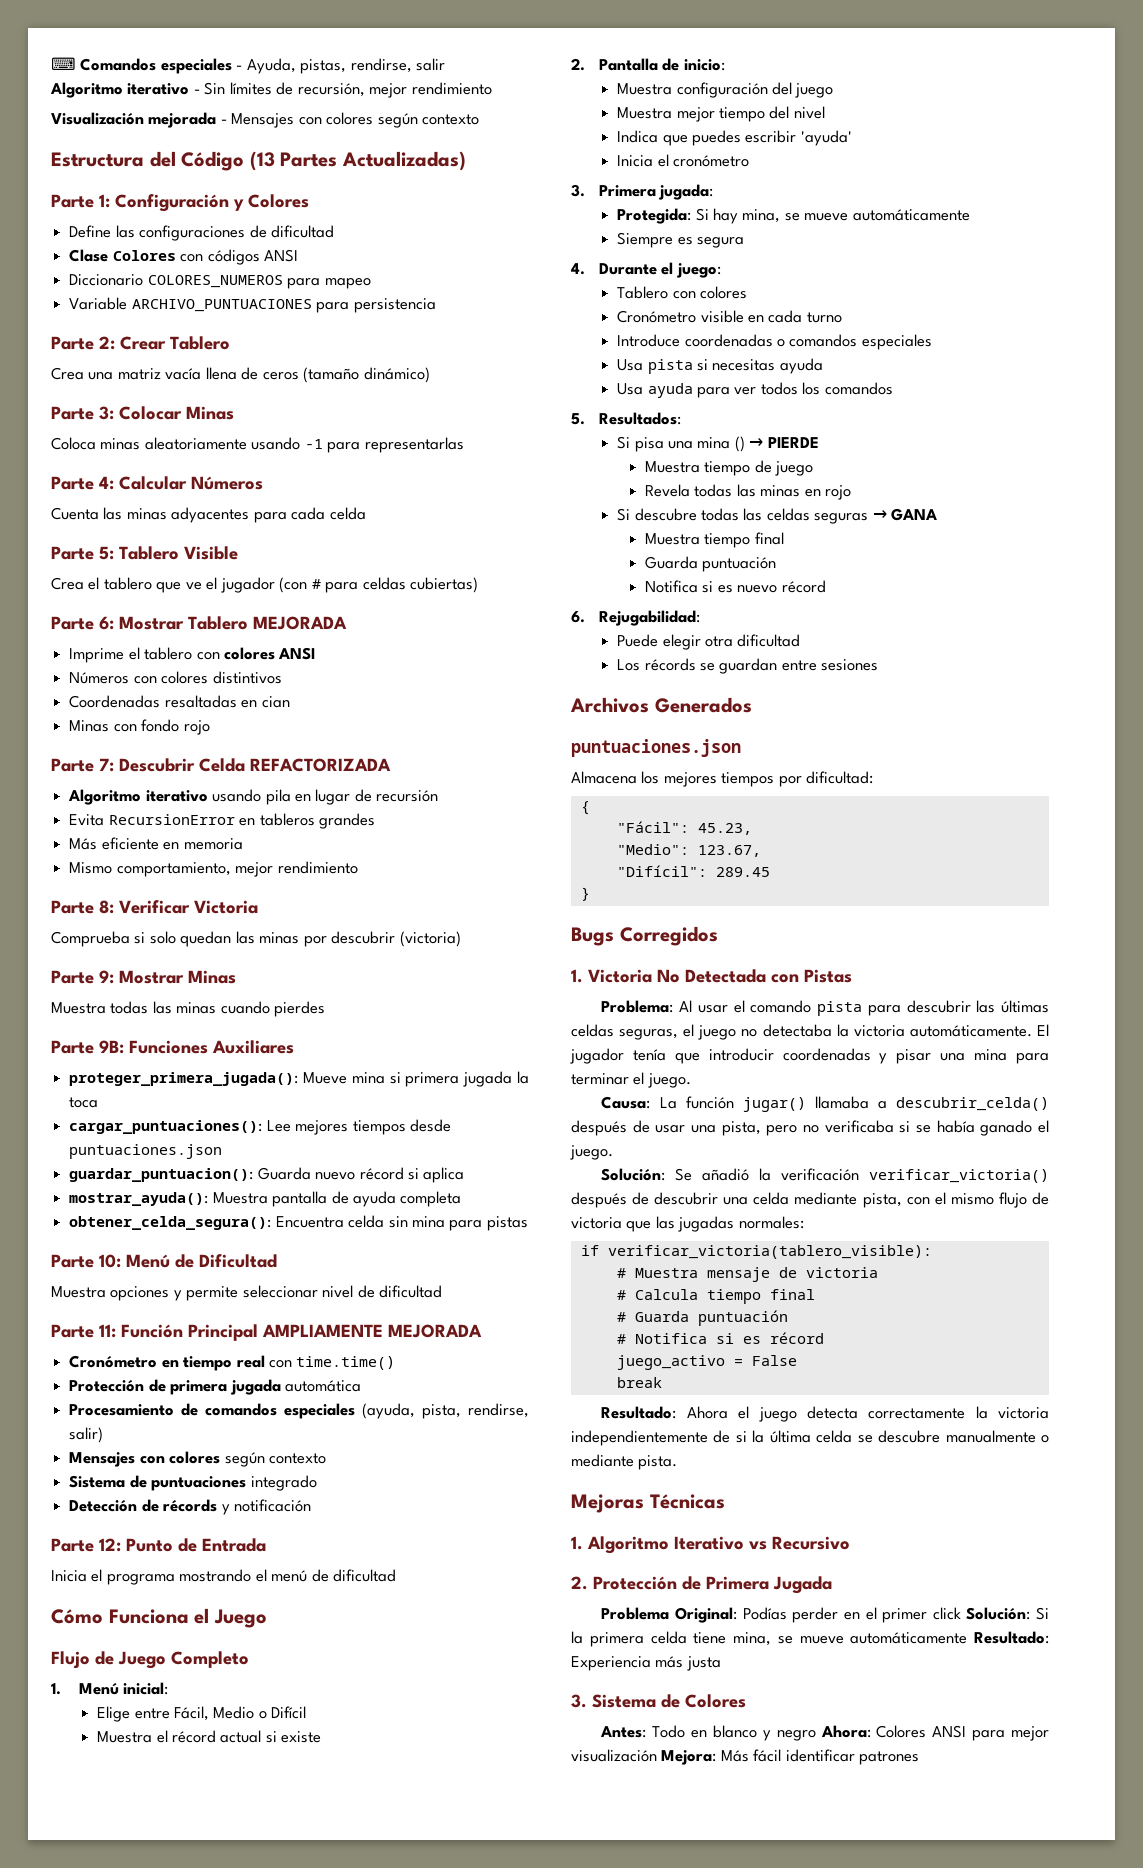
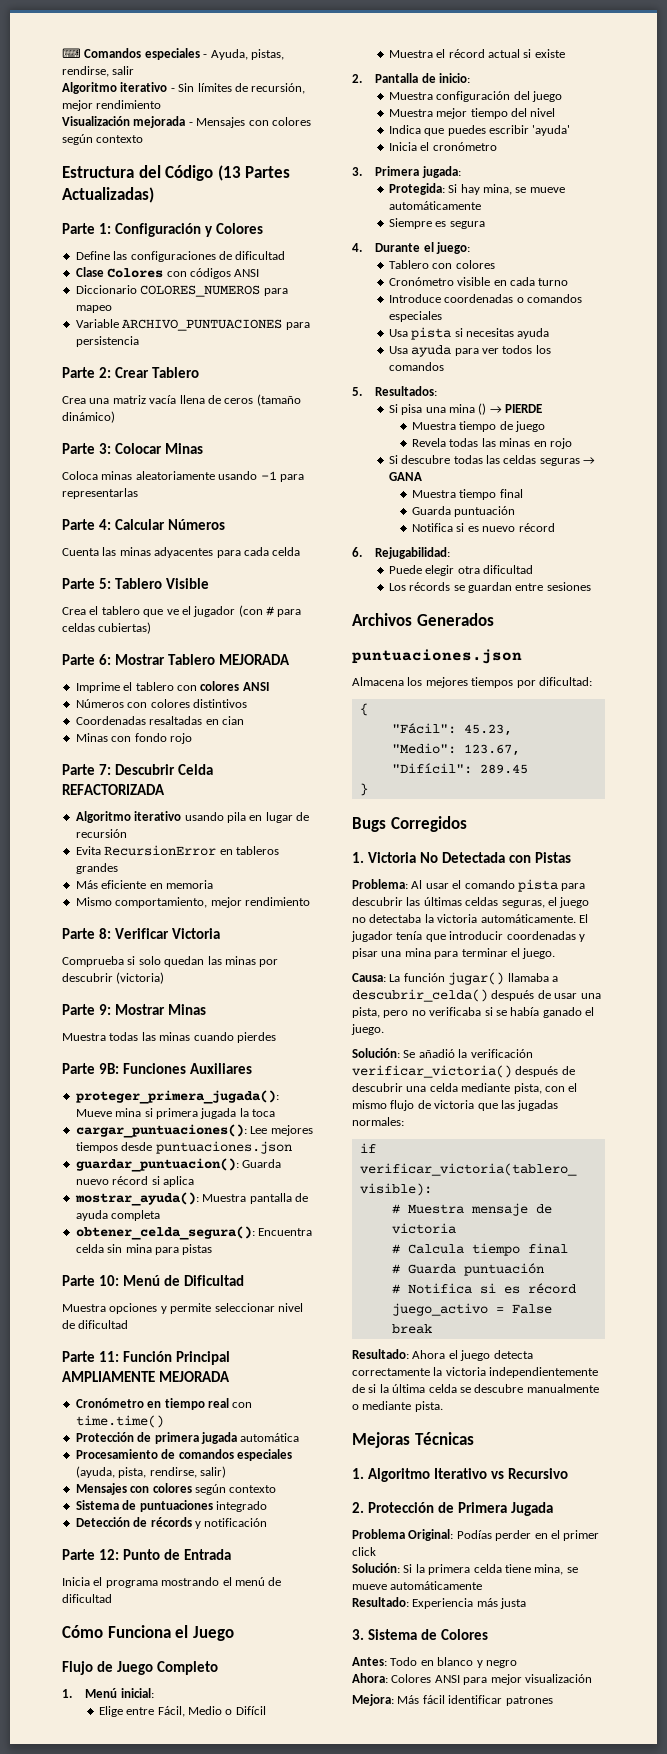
(961, 1613) none -> (376, 1551) //
(968, 1638) none -> (483, 1585) //
(816, 1735) none -> (517, 1664) //
(657, 1755) none -> (592, 1678) //

